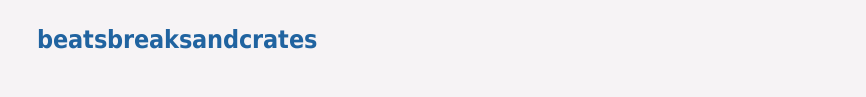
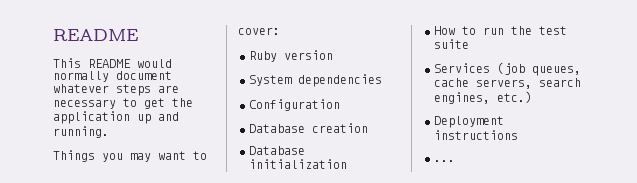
[37,29,317,49] beatsbreaksandcrates -> [53,29,138,41] [53,58,172,68] [53,71,172,82] [53,84,179,96] [53,98,193,109] [53,111,179,124] [53,126,109,138] [53,150,207,162] [238,27,280,35] [249,50,333,62] [249,74,382,87] [249,99,340,111] [249,123,368,133] [249,146,305,155] [249,159,347,169] [434,26,567,35] [434,39,469,49] [434,62,581,76] [434,78,581,89] [434,91,532,104] [434,116,504,128] [434,130,518,140] [434,160,455,162] README // This README would normally document whatever steps are necessary to get the application up and running. // Things you may want to cover: // Ruby version // System dependencies // Configuration // Database creation // Database initialization // How to run the test suite // Services (job queues, cache servers, search engines, etc.) // Deployment instructions // ...

